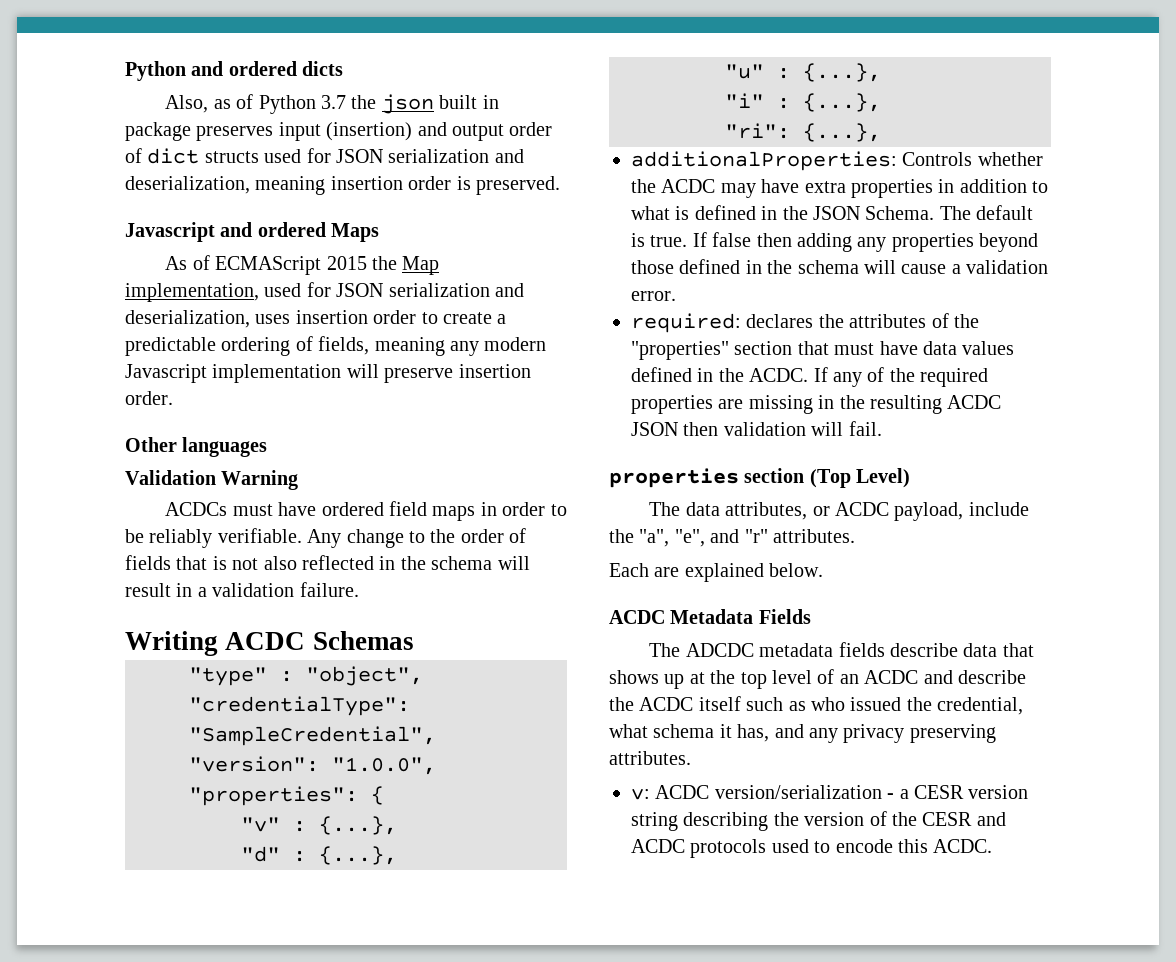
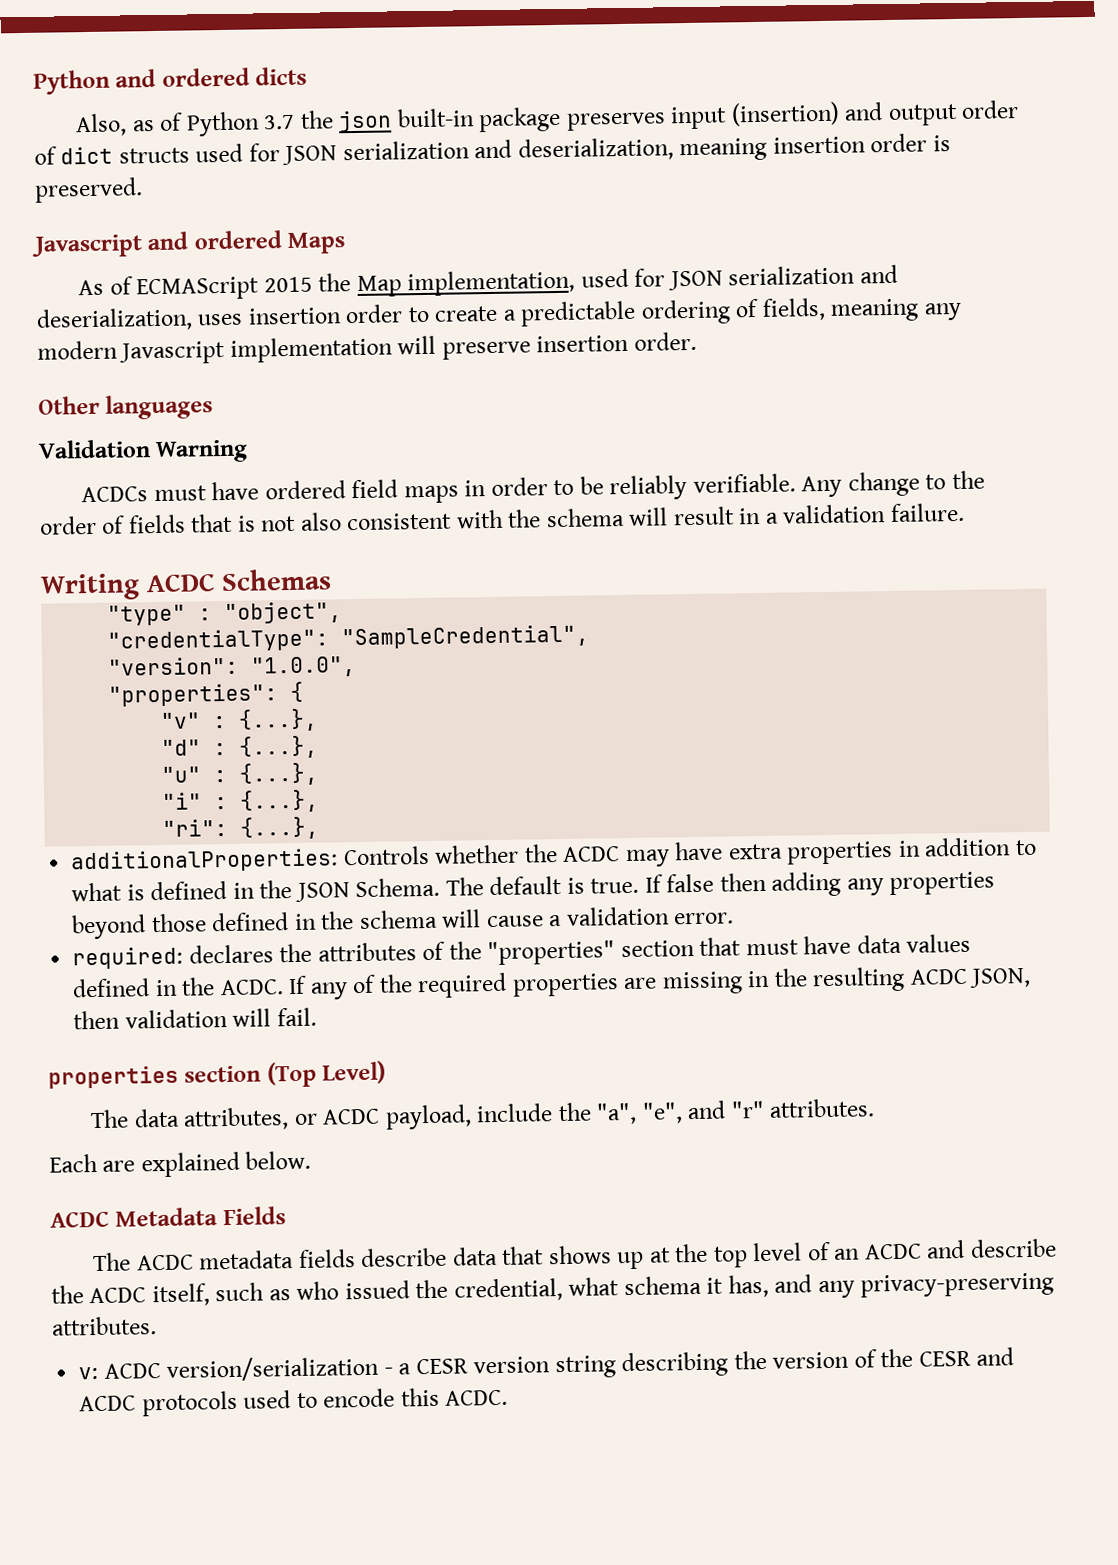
[439,95,499,109] built in -> [396,108,475,128] built-in
[302,555,396,570] reflected in -> [346,509,504,531] consistent with
[631,422,678,436] JSON -> [969,967,1032,988] JSON,
[685,643,754,657] ADCDC -> [136,1254,194,1271] ACDC
[698,696,741,711] itself -> [151,1283,210,1307] itself,
[843,724,996,743] privacy preserving -> [860,1272,1055,1298] privacy-preserving

